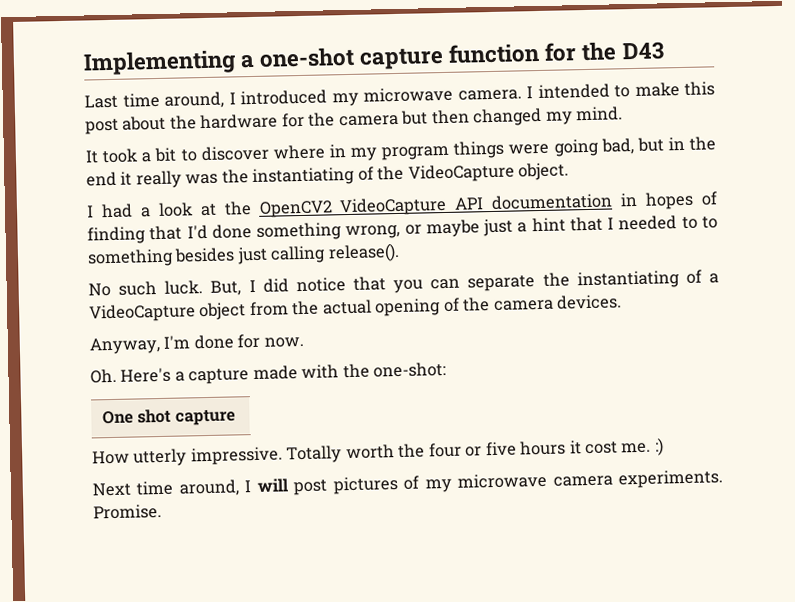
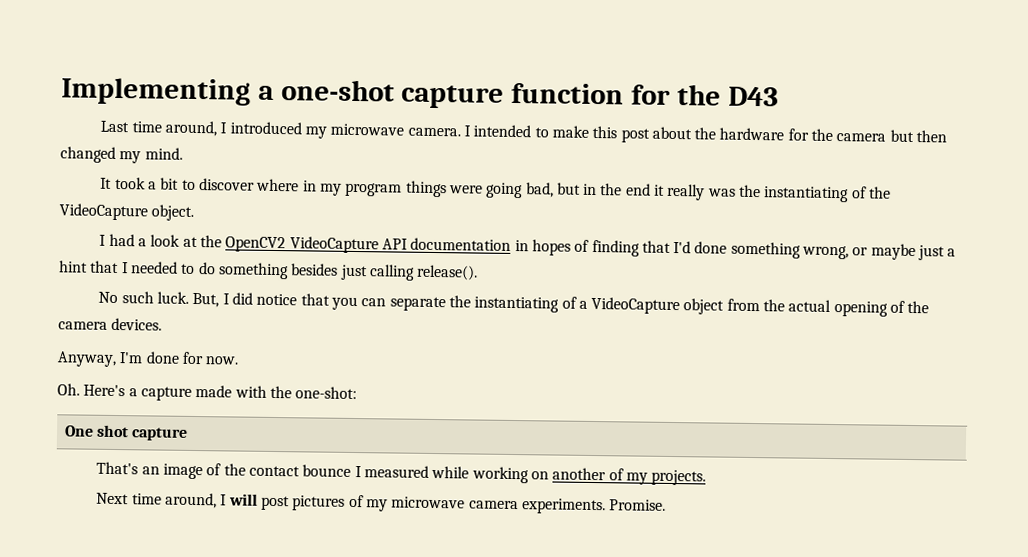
[701,216,718,229] to -> [198,262,216,275] do
[92,437,664,467] How utterly impressive. Totally worth the four or five hours it cost me. :) -> [96,461,707,486] That's an image of the contact bounce I measured while working on another of my projects.

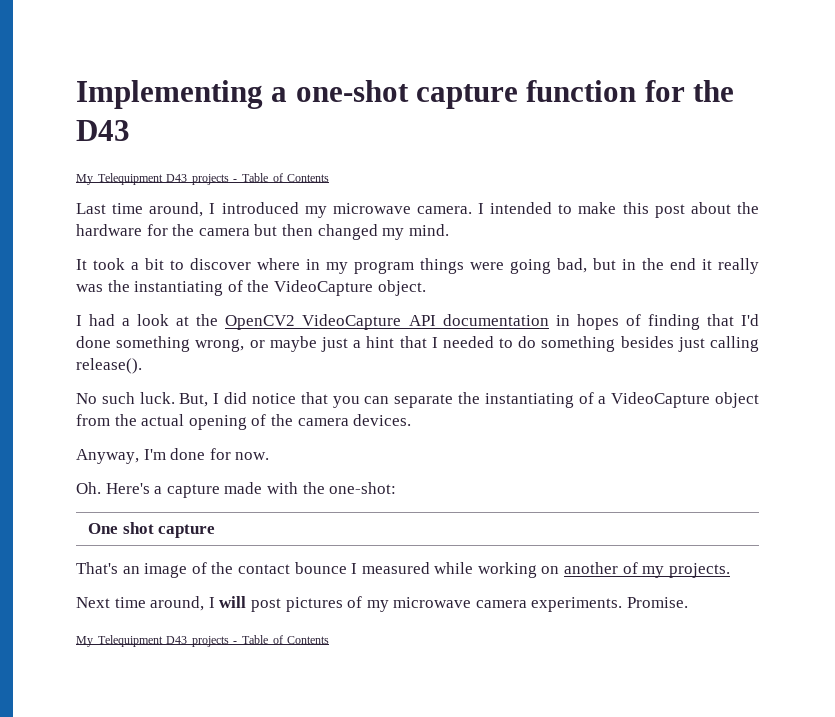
(779, 96) none -> [76,173,330,185] // My Telequipment D43 projects - Table of Contents
(667, 505) none -> [76,635,330,647] // My Telequipment D43 projects - Table of Contents

